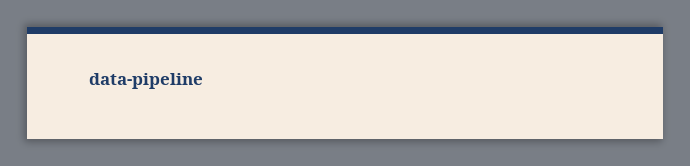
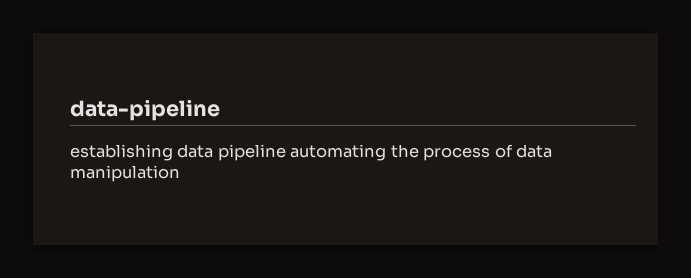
(203, 81) none -> [70,144,553,161] [70,165,180,182] // establishing data pipeline automating the process of data manipulation

